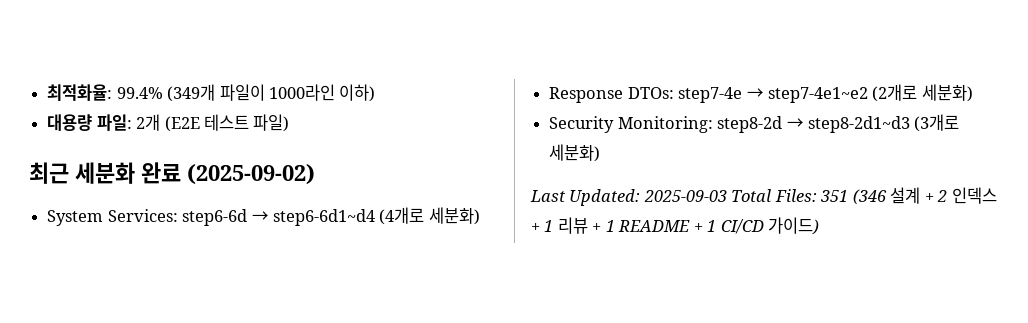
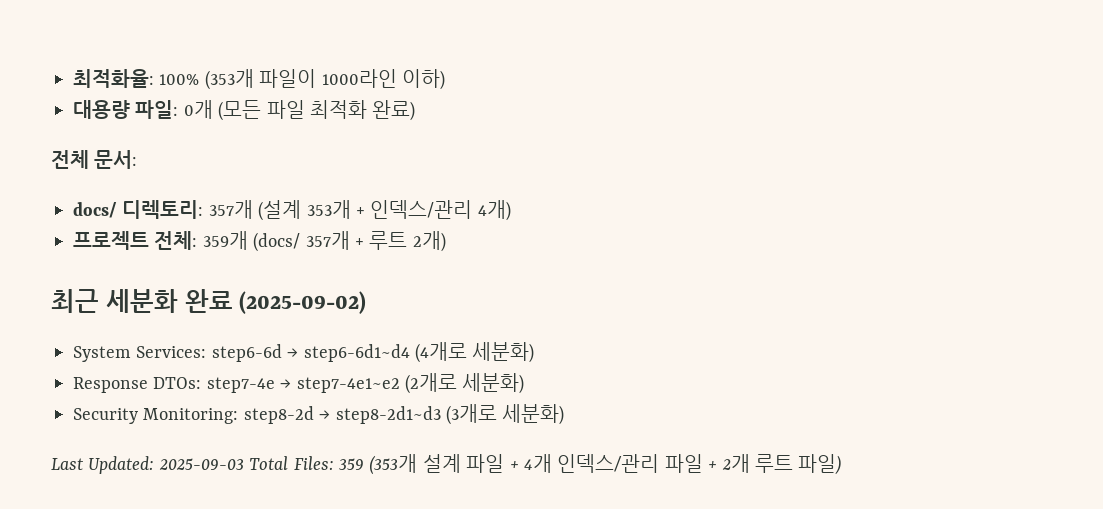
[116,84,216,102] 99.4% (349개 -> [159,69,254,90] 100% (353개
[136,114,290,132] 2개 (E2E 테스트 파일) -> [183,100,416,121] [51,150,138,169] [73,200,511,221] [73,231,446,252] 0개 (모든 파일 최적화 완료) // 전체 문서: // docs/ 디렉토리: 357개 (설계 353개 + 인덱스/관리 4개) // 프로젝트 전체: 359개 (docs/ 357개 + 루트 2개)
[820,187,997,205] [531,217,820,235] 351 (346 설계 + 2 인덱스 + 1 리뷰 + 1 README + 1 CI/CD 가이드) -> [339,454,842,475] 359 (353개 설계 파일 + 4개 인덱스/관리 파일 + 2개 루트 파일)

